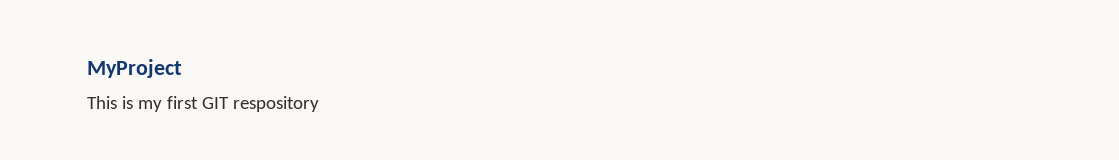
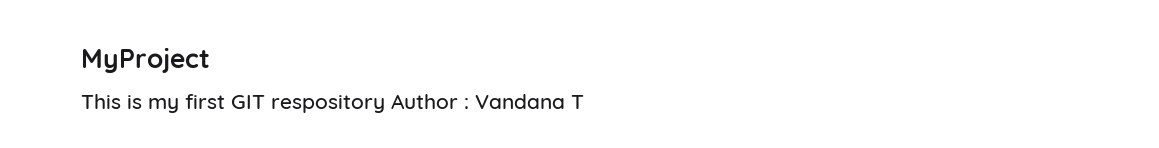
(319, 104) none -> [391,94,584,109] Author : Vandana T

